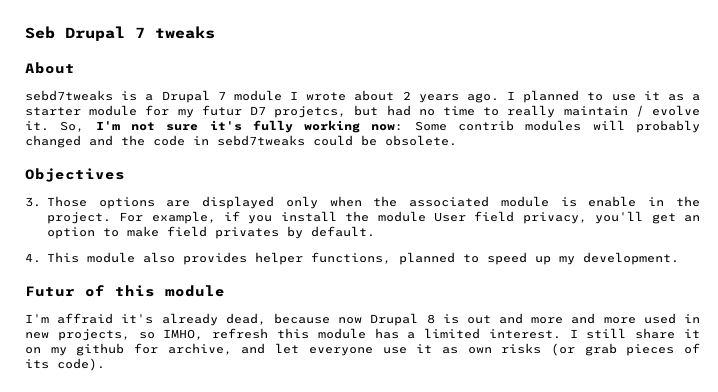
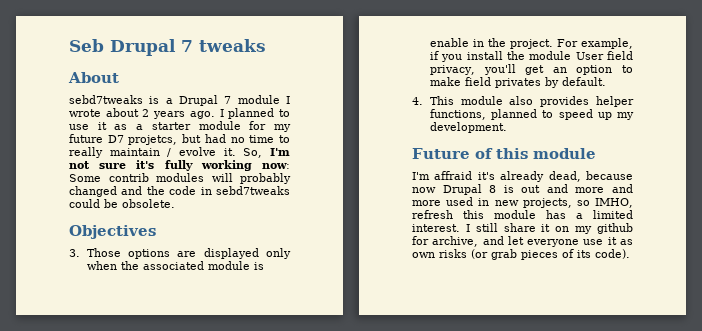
[201,105,242,116] futur -> [69,134,103,143] future
[25,286,75,297] Futur -> [412,148,470,159] Future

